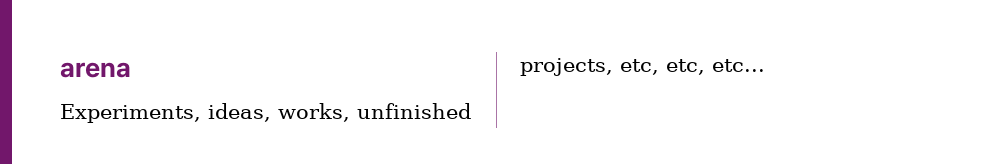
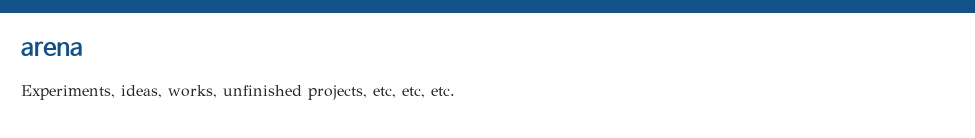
[712,59,765,72] etc... -> [431,87,455,96] etc.

